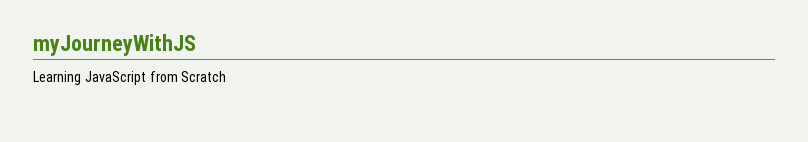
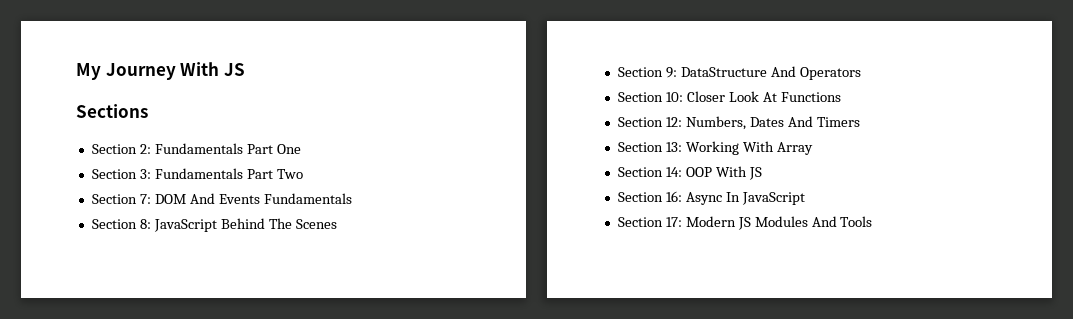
[33,34,196,56] [33,71,227,85] myJourneyWithJS // Learning JavaScript from Scratch -> [76,62,245,80] [76,104,148,118] [91,143,301,154] [91,168,303,179] [91,193,352,204] [91,218,337,232] [617,66,861,80] [617,91,841,102] [617,116,860,130] [617,141,813,155] [617,166,762,180] [617,191,805,205] [617,216,873,230] My Journey With JS // Sections // Section 2: Fundamentals Part One // Section 3: Fundamentals Part Two // Section 7: DOM And Events Fundamentals // Section 8: JavaScript Behind The Scenes // Section 9: DataStructure And Operators // Section 10: Closer Look At Functions // Section 12: Numbers, Dates And Timers // Section 13: Working With Array // Section 14: OOP With JS // Section 16: Async In JavaScript // Section 17: Modern JS Modules And Tools

